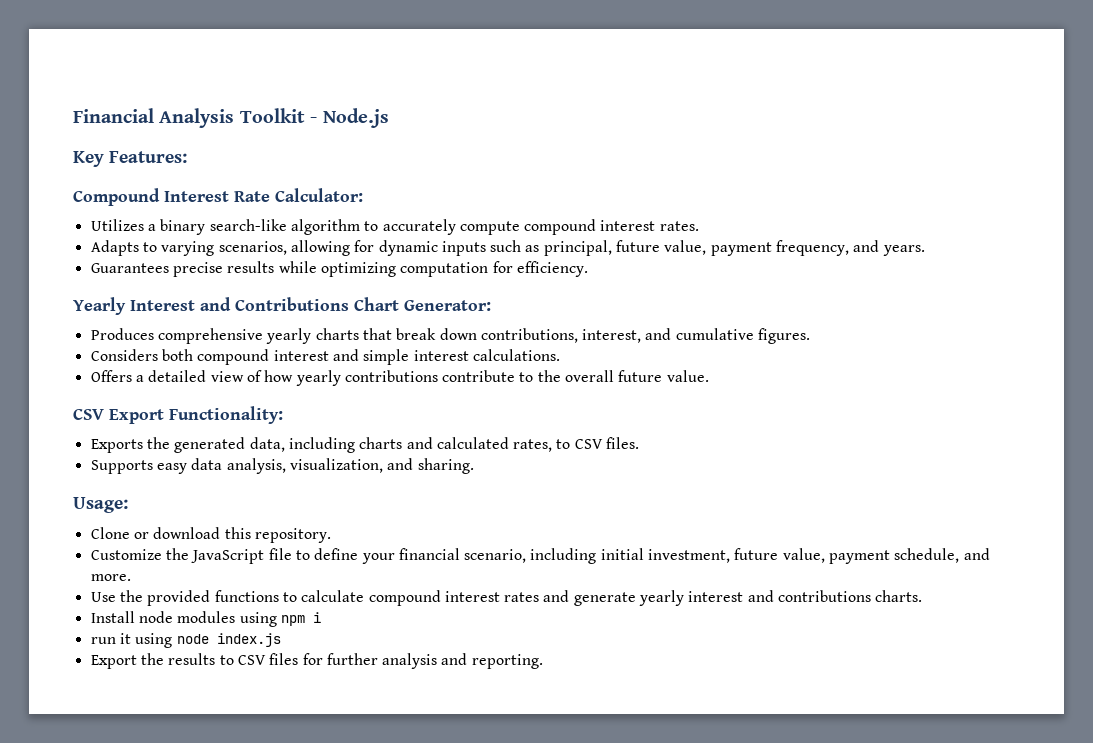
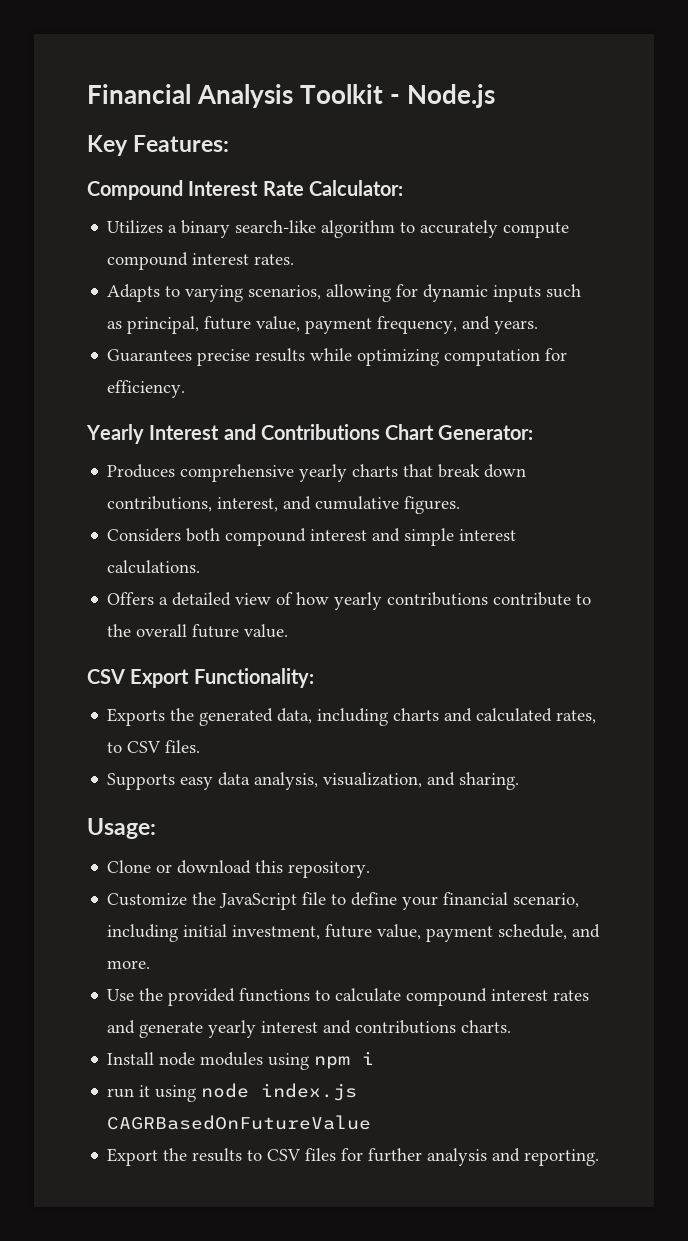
(281, 640) none -> [107,1115,372,1130] CAGRBasedOnFutureValue

